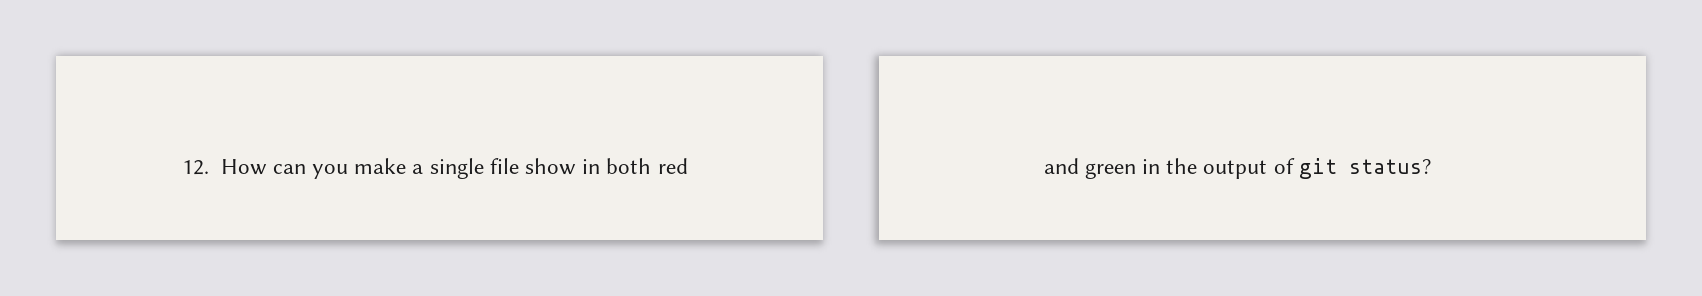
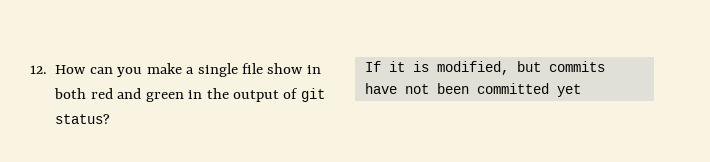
(1431, 166) none -> [364,61,605,75] [364,83,581,97] // If it is modified, but commits have not been committed yet

